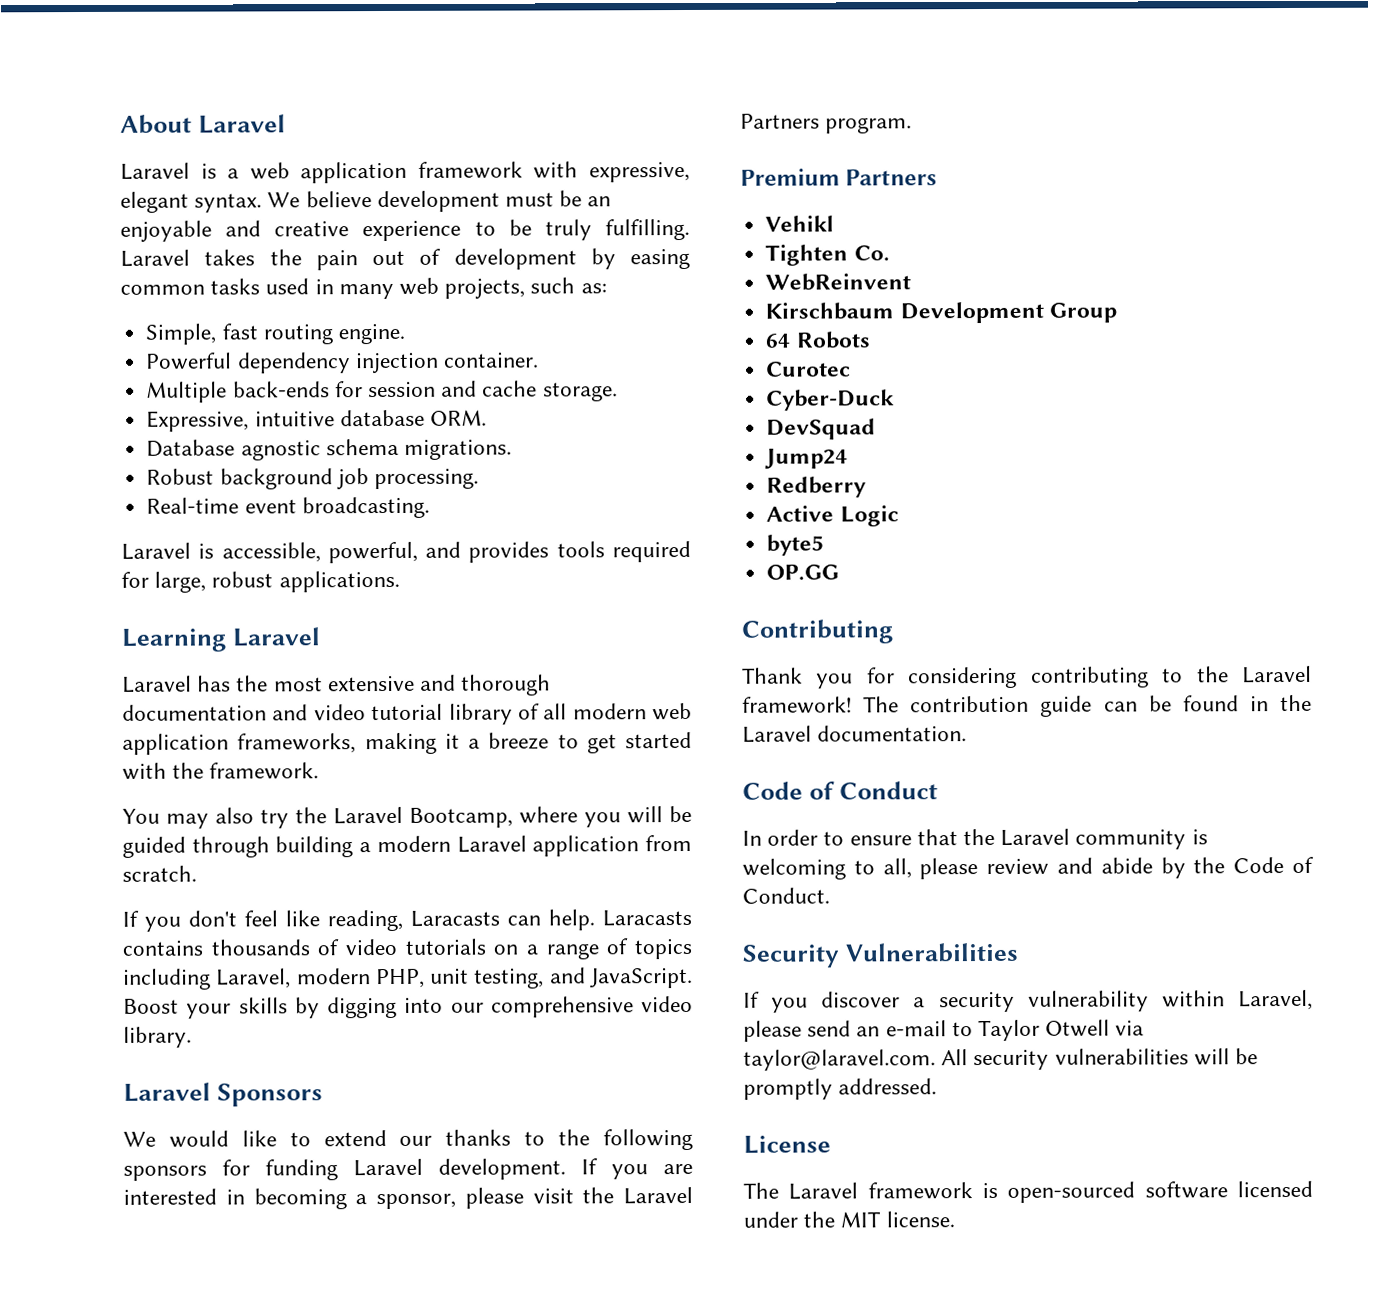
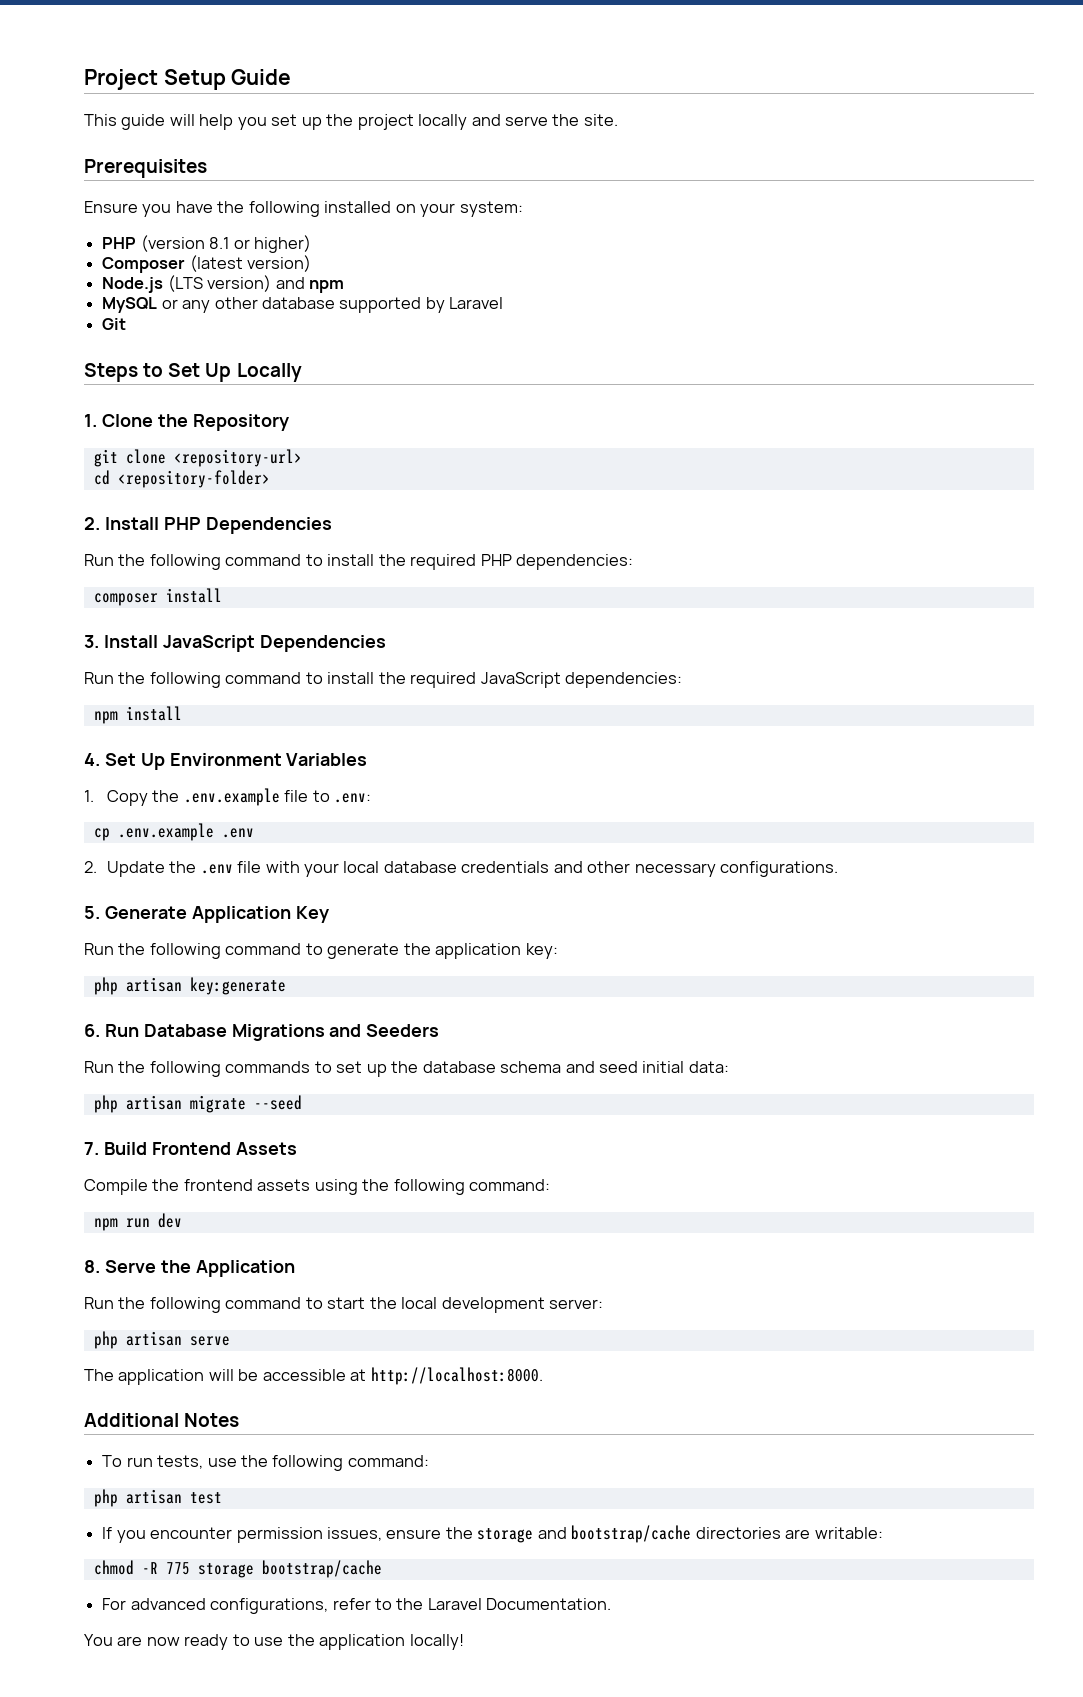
[120,114,286,134] [120,161,690,184] [120,190,612,213] [120,218,690,242] [120,248,690,271] [120,277,607,300] [145,323,405,345] [145,352,539,374] [146,380,618,403] [146,409,487,432] [146,438,512,461] [146,468,479,490] [146,496,430,519] [121,540,691,564] [121,570,400,593] [121,627,320,652] [122,674,552,696] [122,702,692,725] [122,731,692,755] [122,762,320,780] [122,805,692,829] [122,834,692,858] [122,865,197,882] [122,909,692,932] [122,938,694,960] [123,967,693,990] [123,995,693,1019] [123,1026,192,1048] [123,1082,323,1107] [123,1128,694,1151] [123,1158,693,1181] [123,1186,693,1210] [740,113,913,134] [740,168,938,186] [765,215,835,232] [765,244,890,266] [765,273,912,291] [765,301,1117,324] [765,331,870,349] [766,361,852,377] [766,389,896,411] [766,418,877,440] [764,448,849,469] [766,476,867,498] [766,505,899,527] [766,534,825,556] [766,564,840,581] [741,619,893,644] [742,665,1312,689] [742,694,1312,717] [742,725,968,743] [742,781,938,800] [742,828,1208,850] [742,856,1314,880] [742,887,830,904] [742,942,1019,968] [743,989,1313,1013] [743,1019,1145,1042] [743,1048,1259,1071] [743,1078,938,1100] [743,1135,831,1154] [743,1180,1313,1203] [743,1211,955,1228] About Laravel // Laravel is a web application framework with expressive, elegant syntax. We believe development must be an enjoyable and creative experience to be truly fulfilling. Laravel takes the pain out of development by easing common tasks used in many web projects, such as: // Simple, fast routing engine. // Powerful dependency injection container. // Multiple back-ends for session and cache storage. // Expressive, intuitive database ORM. // Database agnostic schema migrations. // Robust background job processing. // Real-time event broadcasting. // Laravel is accessible, powerful, and provides tools required for large, robust applications. // Learning Laravel // Laravel has the most extensive and thorough documentation and video tutorial library of all modern web application frameworks, making it a breeze to get started with the framework. // You may also try the Laravel Bootcamp, where you will be guided through building a modern Laravel application from scratch. // If you don't feel like reading, Laracasts can help. Laracasts contains thousands of video tutorials on a range of topics including Laravel, modern PHP, unit testing, and JavaScript. Boost your skills by digging into our comprehensive video library. // Laravel Sponsors // We would like to extend our thanks to the following sponsors for funding Laravel development. If you are interested in becoming a sponsor, please visit the Laravel Partners program. // Premium Partners // Vehikl // Tighten Co. // WebReinvent // Kirschbaum Development Group // 64 Robots // Curotec // Cyber-Duck // DevSquad // Jump24 // Redberry // Active Logic // byte5 // OP.GG // Contributing // Thank you for considering contributing to the Laravel framework! The contribution guide can be found in the Laravel documentation. // Code of Conduct // In order to ensure that the Laravel community is welcoming to all, please review and abide by the Code of Conduct. // Security Vulnerabilities // If you discover a security vulnerability within Laravel, please send an e-mail to Taylor Otwell via taylor@laravel.com. All security vulnerabilities will be promptly addressed. // License // The Laravel framework is open-sourced software licensed under the MIT license. -> [84,69,292,90] [84,114,618,130] [84,159,207,178] [84,201,523,217] [102,235,311,253] [102,255,312,273] [102,275,344,293] [102,297,504,313] [102,318,127,330] [84,363,302,382] [84,414,289,431] [93,449,302,467] [93,470,270,488] [84,517,332,534] [84,554,634,570] [93,588,222,606] [84,635,386,652] [84,672,683,688] [93,706,182,724] [84,753,368,770] [84,788,371,806] [93,823,254,841] [84,861,839,877] [84,906,329,923] [84,943,558,959] [93,977,286,995] [84,1024,440,1041] [84,1061,729,1077] [93,1095,302,1113] [84,1142,297,1155] [84,1179,551,1195] [93,1213,182,1231] [84,1260,295,1277] [84,1297,604,1313] [93,1331,230,1349] [84,1367,543,1385] [84,1413,240,1427] [102,1455,429,1471] [93,1489,222,1507] [102,1525,883,1543] [93,1560,382,1578] [102,1598,612,1614] [84,1634,464,1650] Project Setup Guide // This guide will help you set up the project locally and serve the site. // Prerequisites // Ensure you have the following installed on your system: // PHP (version 8.1 or higher) // Composer (latest version) // Node.js (LTS version) and npm // MySQL or any other database supported by Laravel // Git // Steps to Set Up Locally // 1. Clone the Repository // git clone <repository-url> // cd <repository-folder> // 2. Install PHP Dependencies // Run the following command to install the required PHP dependencies: // composer install // 3. Install JavaScript Dependencies // Run the following command to install the required JavaScript dependencies: // npm install // 4. Set Up Environment Variables // 1. Copy the .env.example file to .env: // cp .env.example .env // 2. Update the .env file with your local database credentials and other necessary configurations. // 5. Generate Application Key // Run the following command to generate the application key: // php artisan key:generate // 6. Run Database Migrations and Seeders // Run the following commands to set up the database schema and seed initial data: // php artisan migrate --seed // 7. Build Frontend Assets // Compile the frontend assets using the following command: // npm run dev // 8. Serve the Application // Run the following command to start the local development server: // php artisan serve // The application will be accessible at http://localhost:8000. // Additional Notes // To run tests, use the following command: // php artisan test // If you encounter permission issues, ensure the storage and bootstrap/cache directories are writable: // chmod -R 775 storage bootstrap/cache // For advanced configurations, refer to the Laravel Documentation. // You are now ready to use the application locally!

